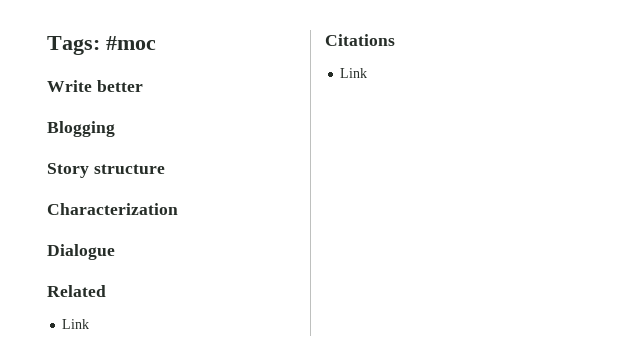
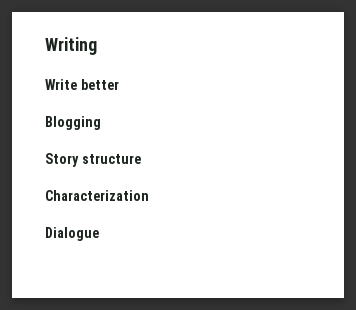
[47,36,156,55] Tags: #moc -> [45,37,97,55] Writing
[47,285,106,297] [62,319,90,329] [325,34,395,46] [340,68,368,78] // Related // Link // Citations // Link -> (99, 234) none

